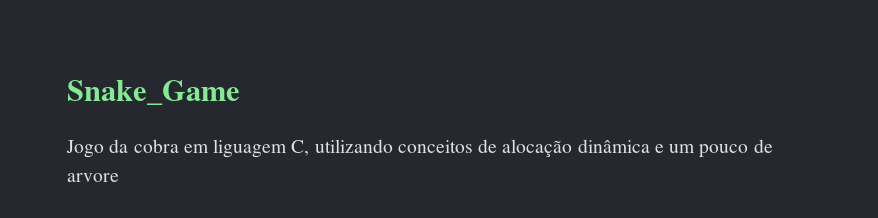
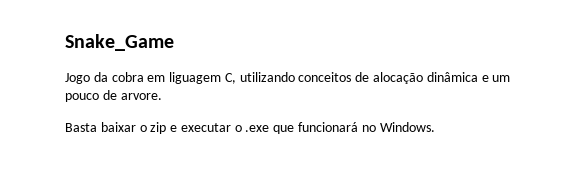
[67,173,119,182] arvore -> [120,93,162,100] [65,122,435,134] arvore. // Basta baixar o zip e executar o .exe que funcionará no Windows.

